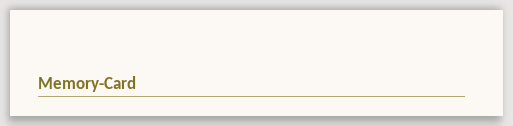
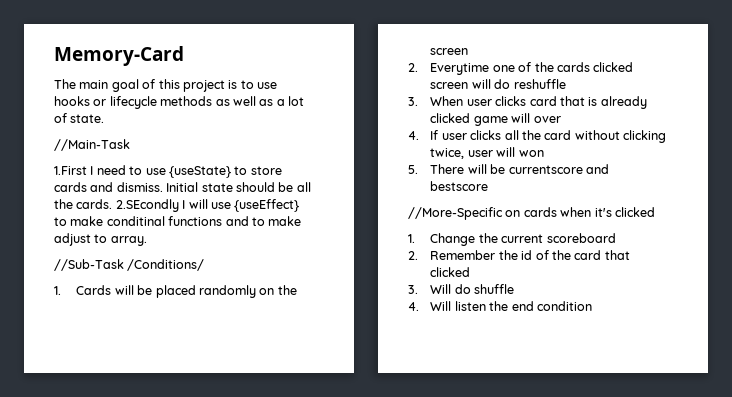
(136, 84) none -> [54,79,277,92] [54,96,304,109] [54,113,105,123] [54,139,130,151] [54,165,282,178] [54,182,311,192] [54,199,300,212] [54,216,302,226] [54,233,147,246] [54,259,205,271] [54,285,297,298] [430,48,469,55] [408,62,634,75] [430,79,566,89] [408,96,647,109] [430,113,561,126] [408,130,667,143] [430,147,544,159] [408,164,609,174] [430,181,489,191] [408,207,655,220] [408,233,616,246] [408,250,630,260] [430,267,471,277] [408,284,515,294] [408,301,592,311] // The main goal of this project is to use hooks or lifecycle methods as well as a lot of state. // //Main-Task // 1.First I need to use {useState} to store cards and dismiss. Initial state should be all the cards. 2.SEcondly I will use {useEffect} to make conditinal functions and to make adjust to array. // //Sub-Task /Conditions/ // 1. Cards will be placed randomly on the screen // 2. Everytime one of the cards clicked screen will do reshuffle // 3. When user clicks card that is already clicked game will over // 4. If user clicks all the card without clicking twice, user will won // 5. There will be currentscore and bestscore // //More-Specific on cards when it's clicked // 1. Change the current scoreboard // 2. Remember the id of the card that clicked // 3. Will do shuffle // 4. Will listen the end condition

